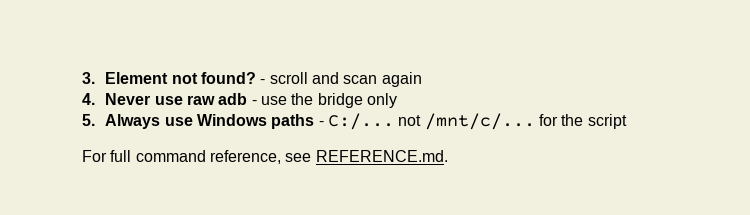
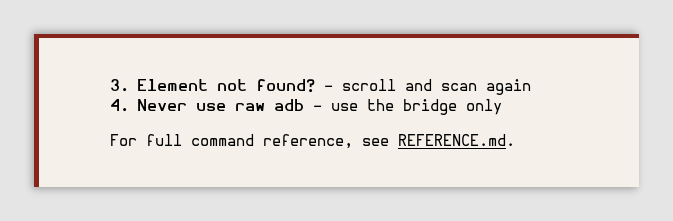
[82,113,627,130] // 5. Always use Windows paths - C:/... not /mnt/c/... for the script -> (502, 107) none

